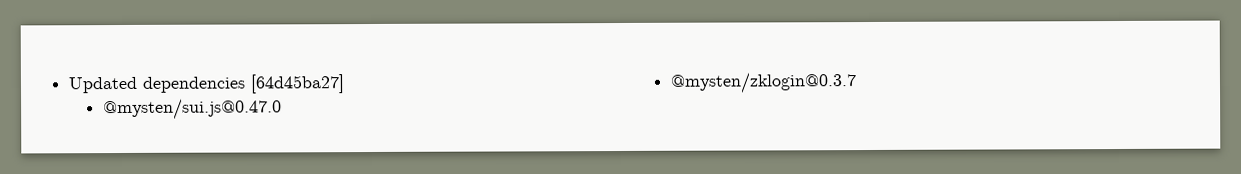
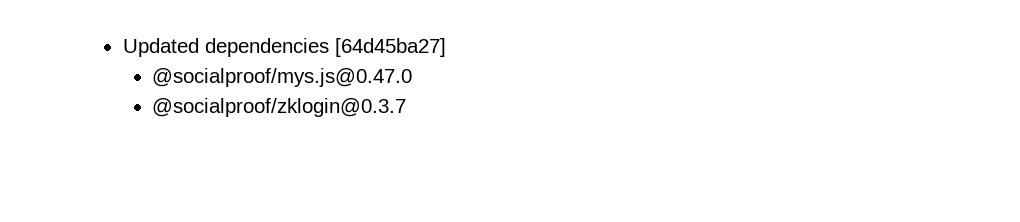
[102,98,282,121] [669,72,857,94] @mysten/sui.js@0.47.0 // @mysten/zklogin@0.3.7 -> [152,68,413,87] [152,98,407,117] @socialproof/mys.js@0.47.0 // @socialproof/zklogin@0.3.7

